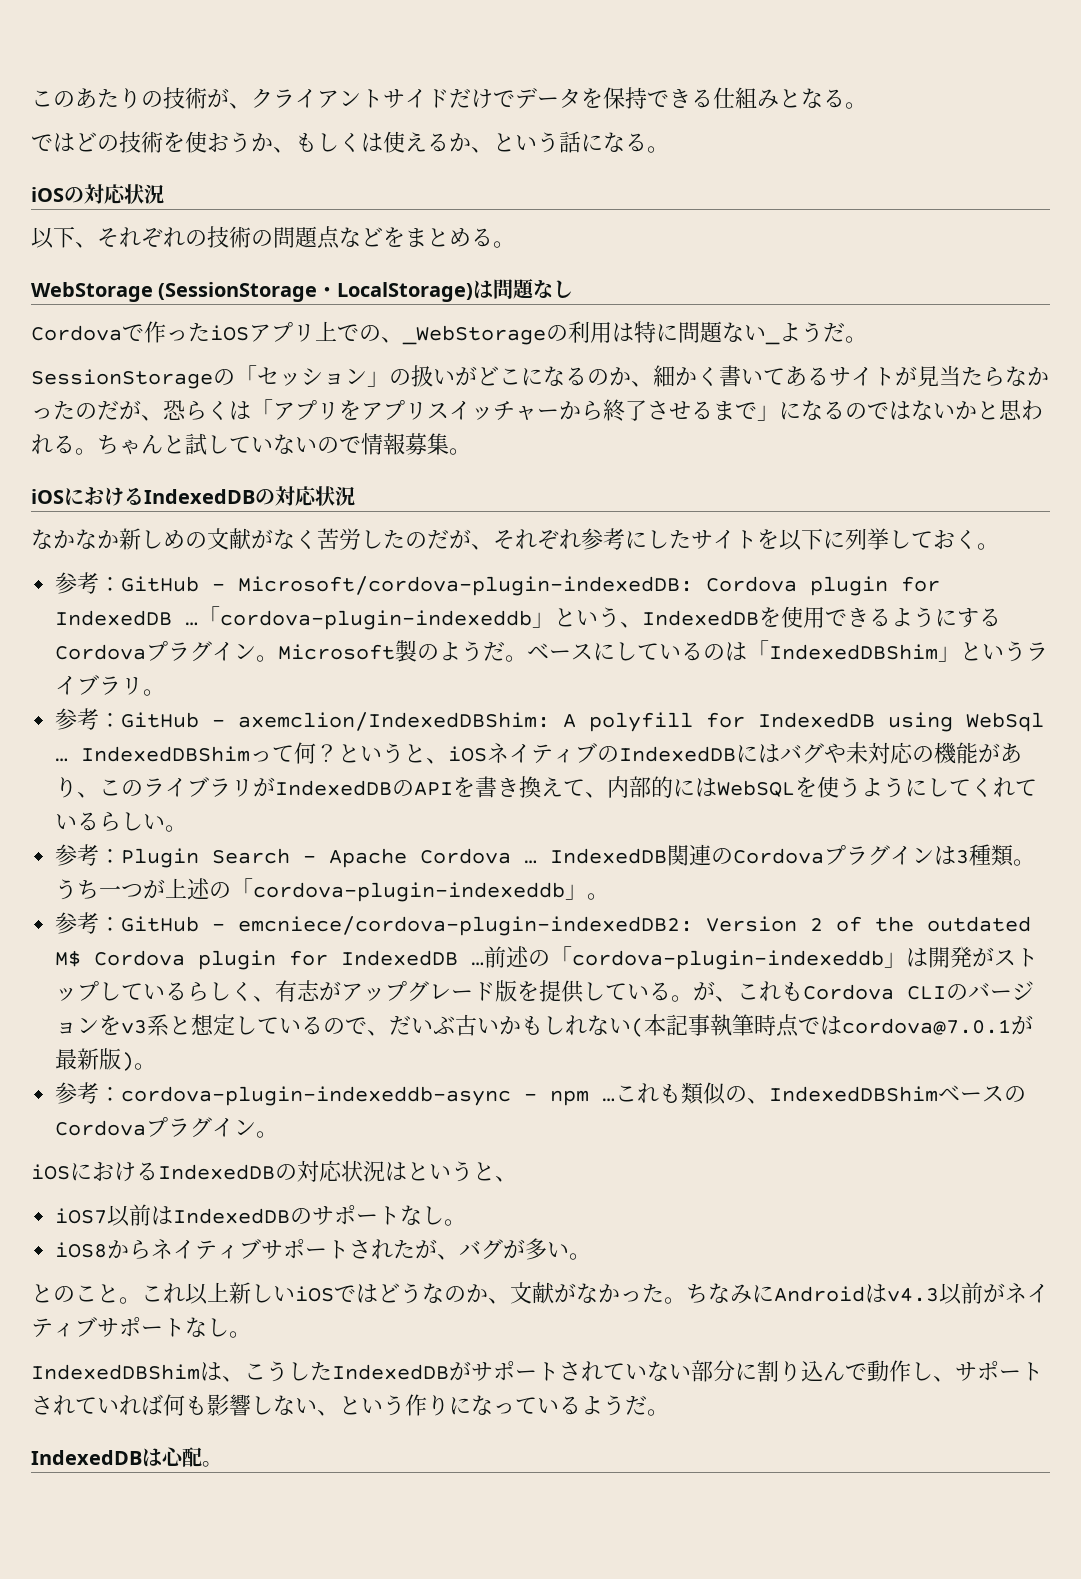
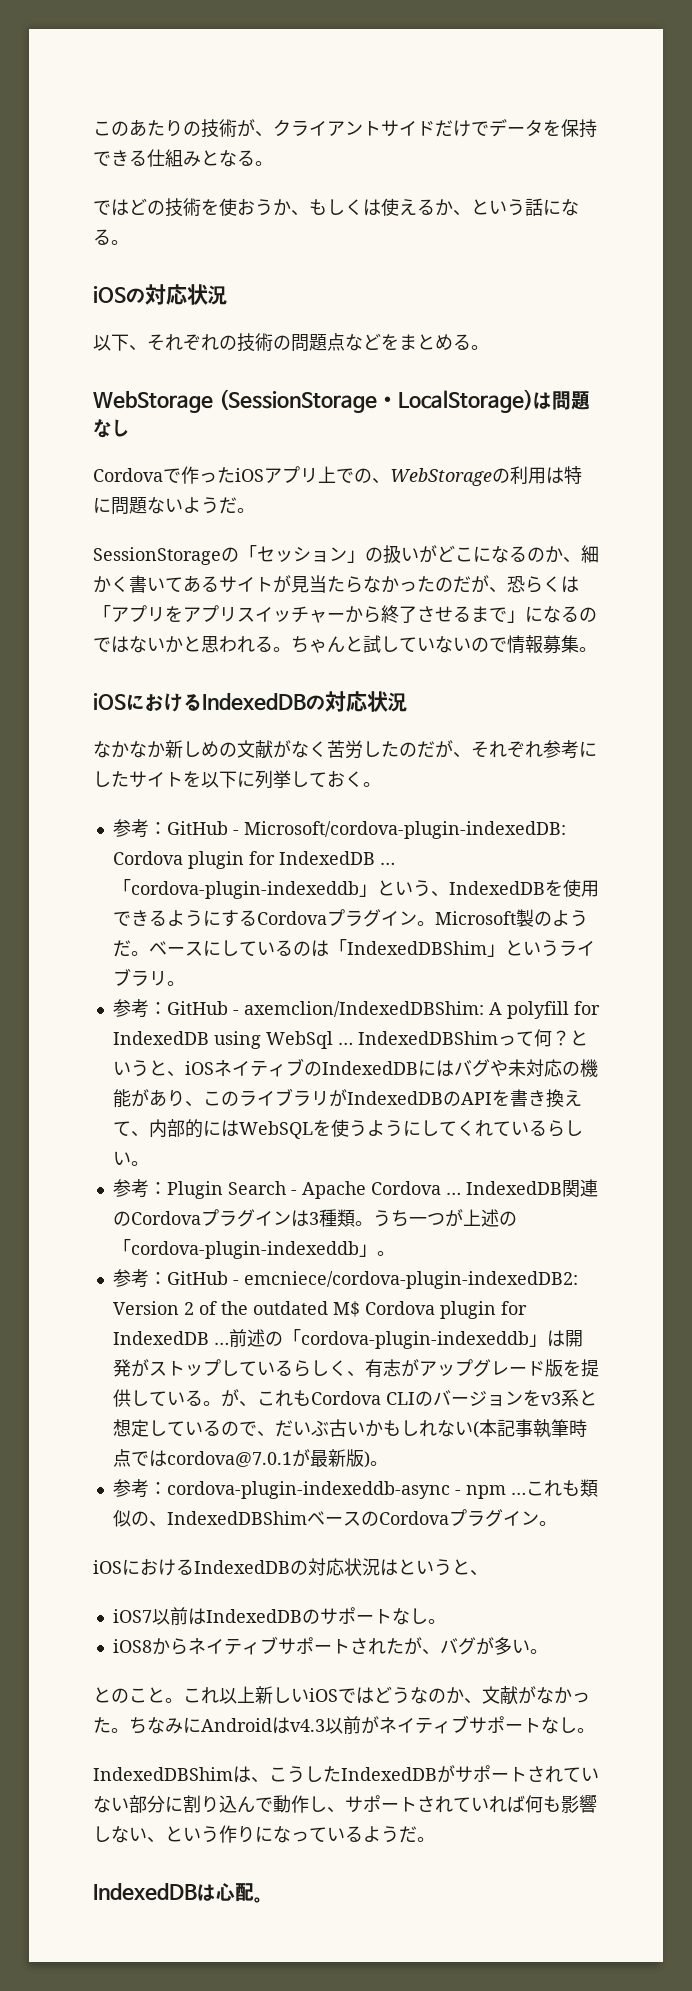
[402,325,546,345] _WebStorage -> [390,468,492,486] WebStorage
[765,340,780,345] _ -> (183, 505) none

